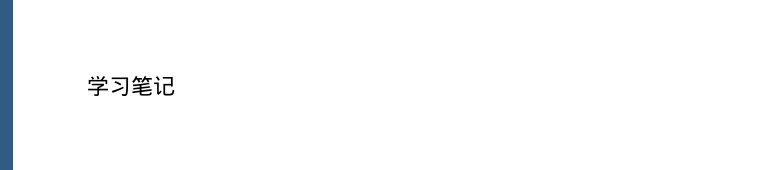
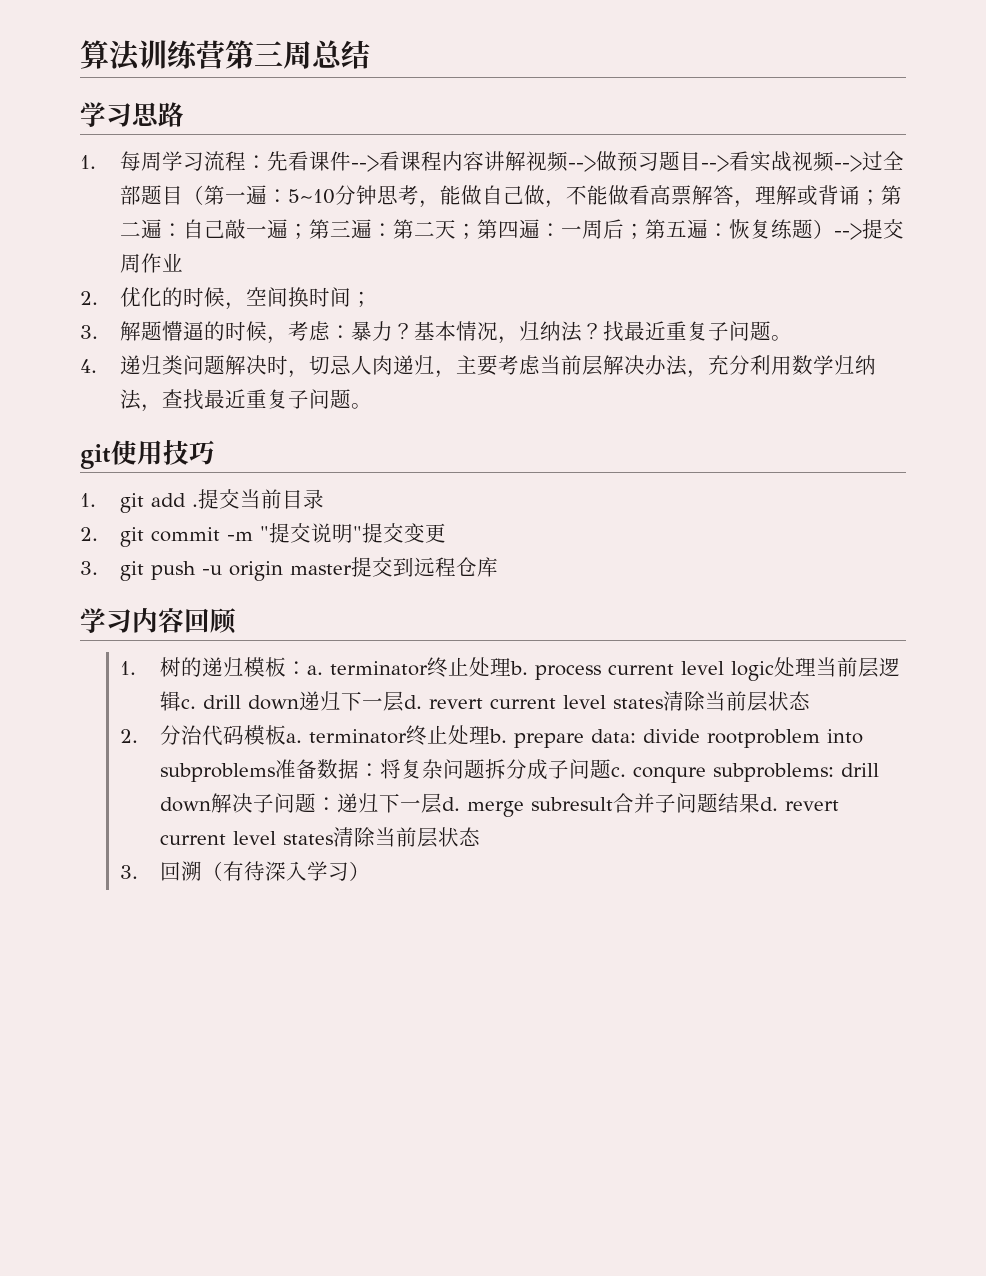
[87,76,175,97] 学习笔记 -> [80,40,370,71] [80,102,184,127] [80,151,905,172] [120,185,903,208] [120,219,905,240] [120,253,184,273] [80,287,373,310] [80,321,793,344] [80,355,877,378] [120,389,373,412] [80,439,215,469] [80,489,325,513] [80,523,447,547] [80,557,499,581] [80,608,237,635] [120,657,901,681] [160,691,811,712] [120,725,864,748] [160,759,880,783] [160,793,840,817] [160,827,481,848] [120,861,371,881] 算法训练营第三周总结 // 学习思路 // 1.每周学习流程：先看课件-->看课程内容讲解视频-->做预习题目-->看实战视频-->过全部题目（第一遍：5~10分钟思考，能做自己做，不能做看高票解答，理解或背诵；第二遍：自己敲一遍；第三遍：第二天；第四遍：一周后；第五遍：恢复练题）-->提交周作业 // 2.优化的时候，空间换时间； // 3.解题懵逼的时候，考虑：暴力？基本情况，归纳法？找最近重复子问题。 // 4.递归类问题解决时，切忌人肉递归，主要考虑当前层解决办法，充分利用数学归纳法，查找最近重复子问题。 // git使用技巧 // 1. git add .提交当前目录 // 2. git commit -m "提交说明"提交变更 // 3. git push -u origin master提交到远程仓库 // 学习内容回顾 // 1.树的递归模板：a. terminator终止处理b. process current level logic处理当前层逻辑c. drill down递归下一层d. revert current level states清除当前层状态 // 2.分治代码模板a. terminator终止处理b. prepare data: divide rootproblem into subproblems准备数据：将复杂问题拆分成子问题c. conqure subproblems: drill down解决子问题：递归下一层d. merge subresult合并子问题结果d. revert current level states清除当前层状态 // 3.回溯（有待深入学习）

